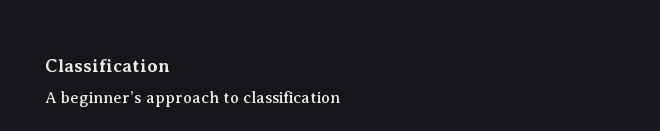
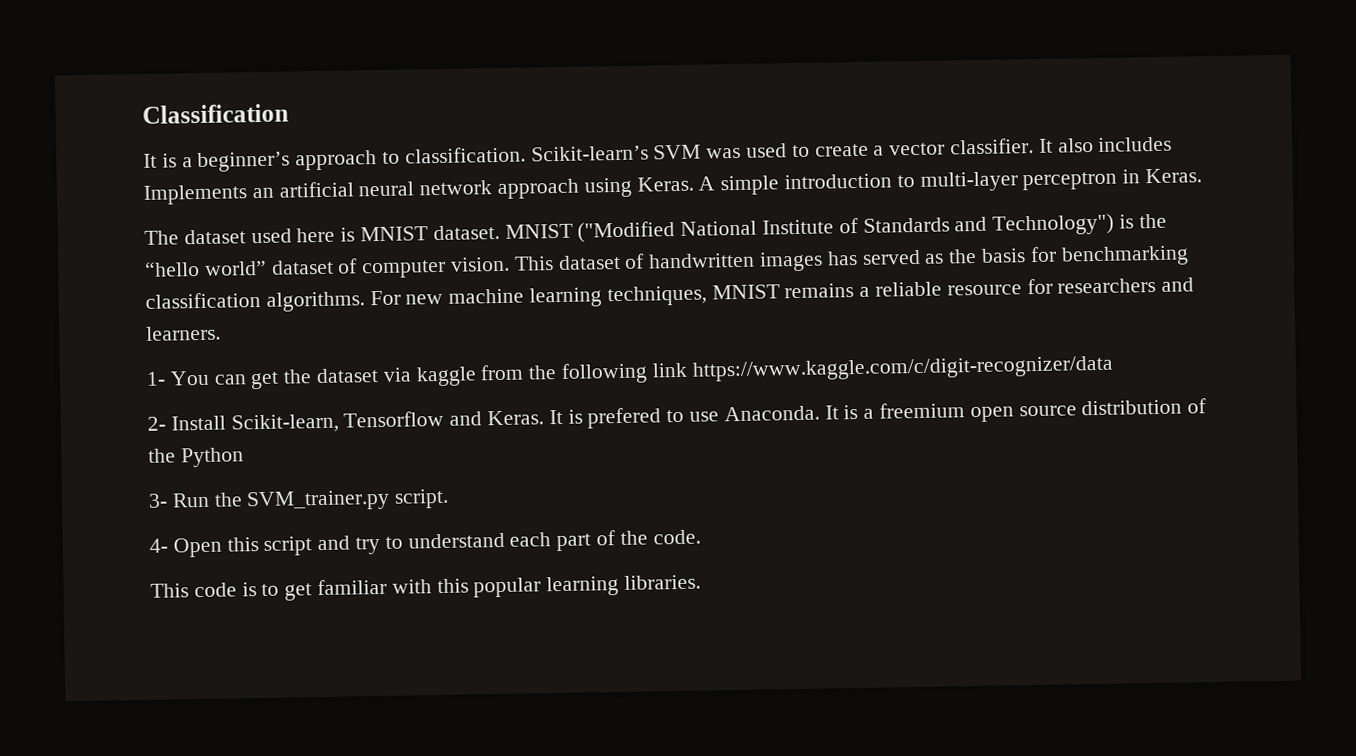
[45,90,342,108] A beginner’s approach to classification -> [143,136,1173,173] [143,168,1203,205] [144,213,1167,245] [144,245,1189,279] [145,277,1195,312] [146,325,221,341] [146,355,1114,390] [147,398,1208,434] [148,447,244,468] [148,488,450,512] [149,529,701,558] [150,574,702,601] It is a beginner’s approach to classification. Scikit-learn’s SVM was used to create a vector classifier. It also includes Implements an artificial neural network approach using Keras. A simple introduction to multi-layer perceptron in Keras. // The dataset used here is MNIST dataset. MNIST ("Modified National Institute of Standards and Technology") is the “hello world” dataset of computer vision. This dataset of handwritten images has served as the basis for benchmarking classification algorithms. For new machine learning techniques, MNIST remains a reliable resource for researchers and learners. // 1- You can get the dataset via kaggle from the following link https://www.kaggle.com/c/digit-recognizer/data // 2- Install Scikit-learn, Tensorflow and Keras. It is prefered to use Anaconda. It is a freemium open source distribution of the Python // 3- Run the SVM_trainer.py script. // 4- Open this script and try to understand each part of the code. // This code is to get familiar with this popular learning libraries.

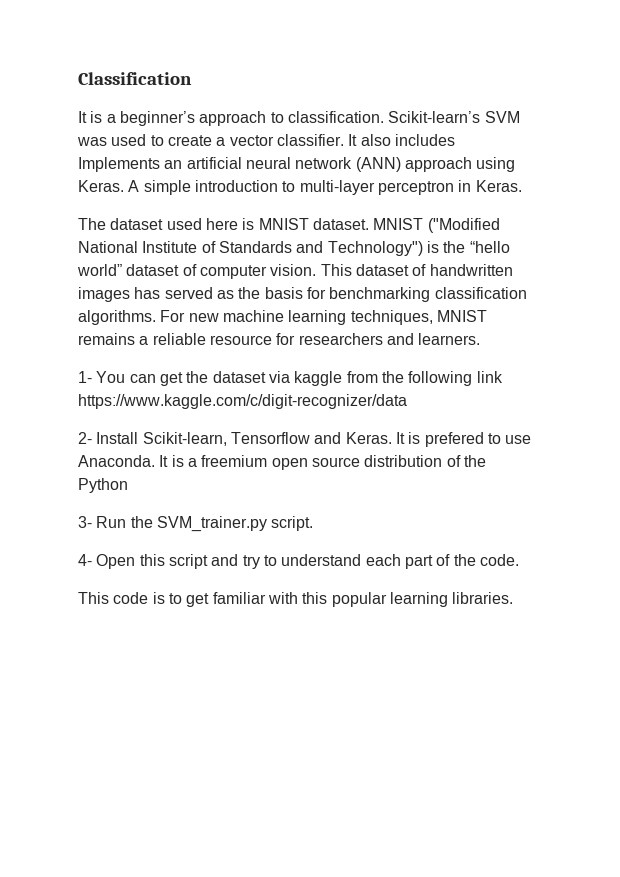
(493, 188) none -> [355,157,401,172] (ANN)

